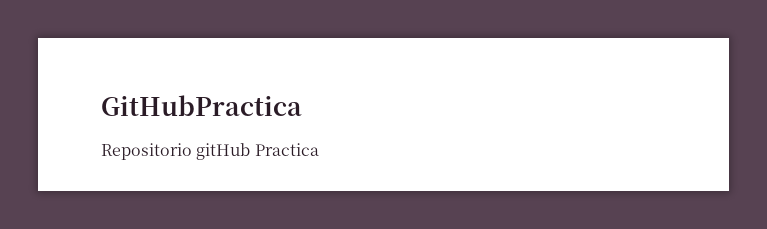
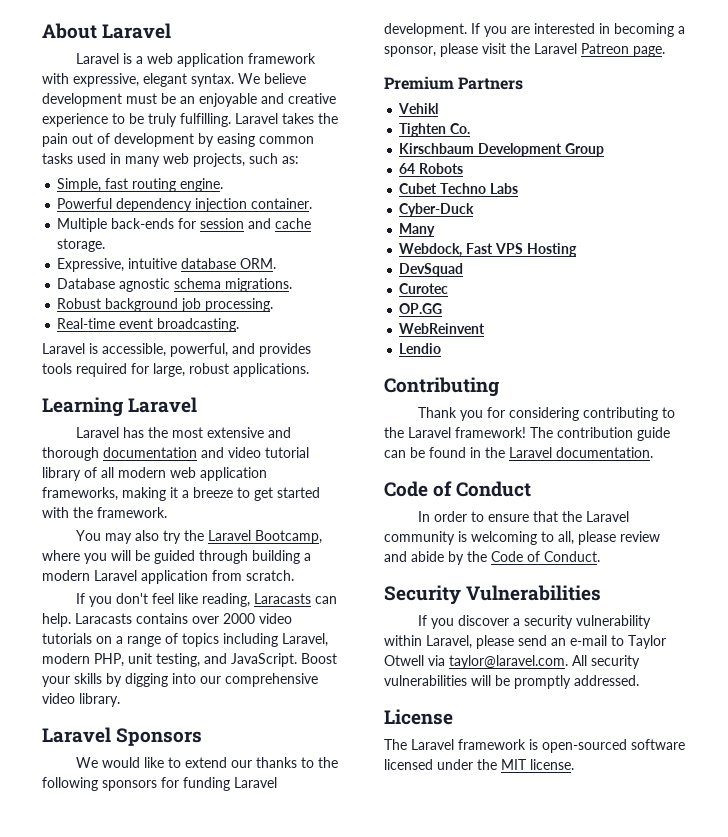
[101,95,302,116] [101,143,319,160] GitHubPractica // Repositorio gitHub Practica -> [42,23,172,39] [76,53,317,67] [42,73,306,87] [42,93,336,107] [42,113,338,127] [42,133,314,147] [42,153,299,167] [57,178,224,192] [57,198,313,212] [57,218,312,232] [57,238,106,252] [57,258,277,272] [57,278,293,292] [57,298,274,312] [57,318,240,332] [42,343,311,357] [42,363,309,377] [42,397,198,417] [76,427,292,438] [42,447,309,461] [42,467,267,481] [42,487,320,501] [42,507,167,518] [76,530,323,544] [42,550,311,564] [42,570,294,584] [76,593,338,607] [42,613,292,627] [42,633,328,647] [42,653,337,667] [42,673,318,687] [42,693,120,707] [42,727,203,746] [76,757,339,768] [42,777,277,791] [384,23,685,37] [384,43,665,57] [384,76,524,90] [398,103,439,114] [399,123,471,137] [399,143,605,157] [399,163,464,174] [399,183,519,194] [399,203,475,217] [399,223,436,237] [399,243,578,257] [399,263,464,277] [399,283,449,294] [399,303,443,314] [399,323,486,334] [399,343,442,354] [384,377,499,397] [418,407,676,421] [384,427,670,441] [384,447,653,458] [384,481,532,497] [418,511,630,522] [384,531,660,545] [384,551,600,565] [384,585,602,605] [418,615,652,629] [384,635,666,649] [384,655,640,669] [384,675,639,689] [384,709,453,725] [384,739,685,753] [384,759,574,770] About Laravel // Laravel is a web application framework with expressive, elegant syntax. We believe development must be an enjoyable and creative experience to be truly fulfilling. Laravel takes the pain out of development by easing common tasks used in many web projects, such as: // Simple, fast routing engine. // Powerful dependency injection container. // Multiple back-ends for session and cache storage. // Expressive, intuitive database ORM. // Database agnostic schema migrations. // Robust background job processing. // Real-time event broadcasting. // Laravel is accessible, powerful, and provides tools required for large, robust applications. // Learning Laravel // Laravel has the most extensive and thorough documentation and video tutorial library of all modern web application frameworks, making it a breeze to get started with the framework. // You may also try the Laravel Bootcamp, where you will be guided through building a modern Laravel application from scratch. // If you don't feel like reading, Laracasts can help. Laracasts contains over 2000 video tutorials on a range of topics including Laravel, modern PHP, unit testing, and JavaScript. Boost your skills by digging into our comprehensive video library. // Laravel Sponsors // We would like to extend our thanks to the following sponsors for funding Laravel development. If you are interested in becoming a sponsor, please visit the Laravel Patreon page. // Premium Partners // Vehikl // Tighten Co. // Kirschbaum Development Group // 64 Robots // Cubet Techno Labs // Cyber-Duck // Many // Webdock, Fast VPS Hosting // DevSquad // Curotec // OP.GG // WebReinvent // Lendio // Contributing // Thank you for considering contributing to the Laravel framework! The contribution guide can be found in the Laravel documentation. // Code of Conduct // In order to ensure that the Laravel community is welcoming to all, please review and abide by the Code of Conduct. // Security Vulnerabilities // If you discover a security vulnerability within Laravel, please send an e-mail to Taylor Otwell via taylor@laravel.com. All security vulnerabilities will be promptly addressed. // License // The Laravel framework is open-sourced software licensed under the MIT license.

